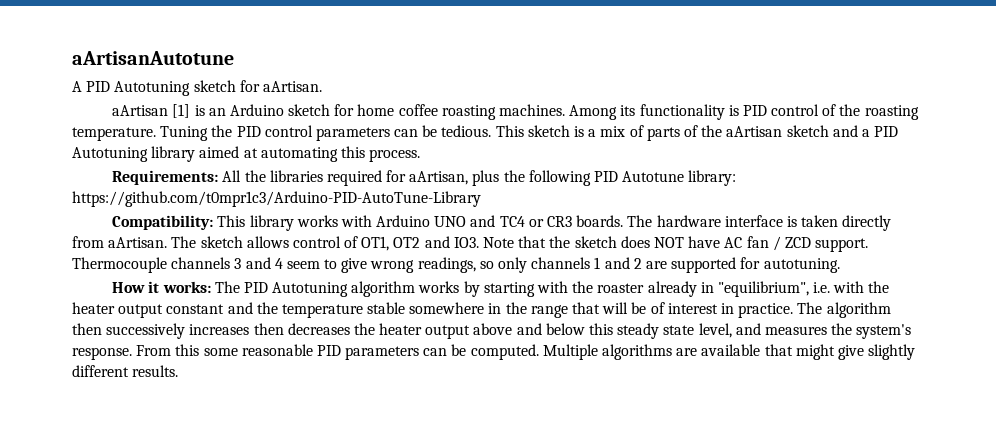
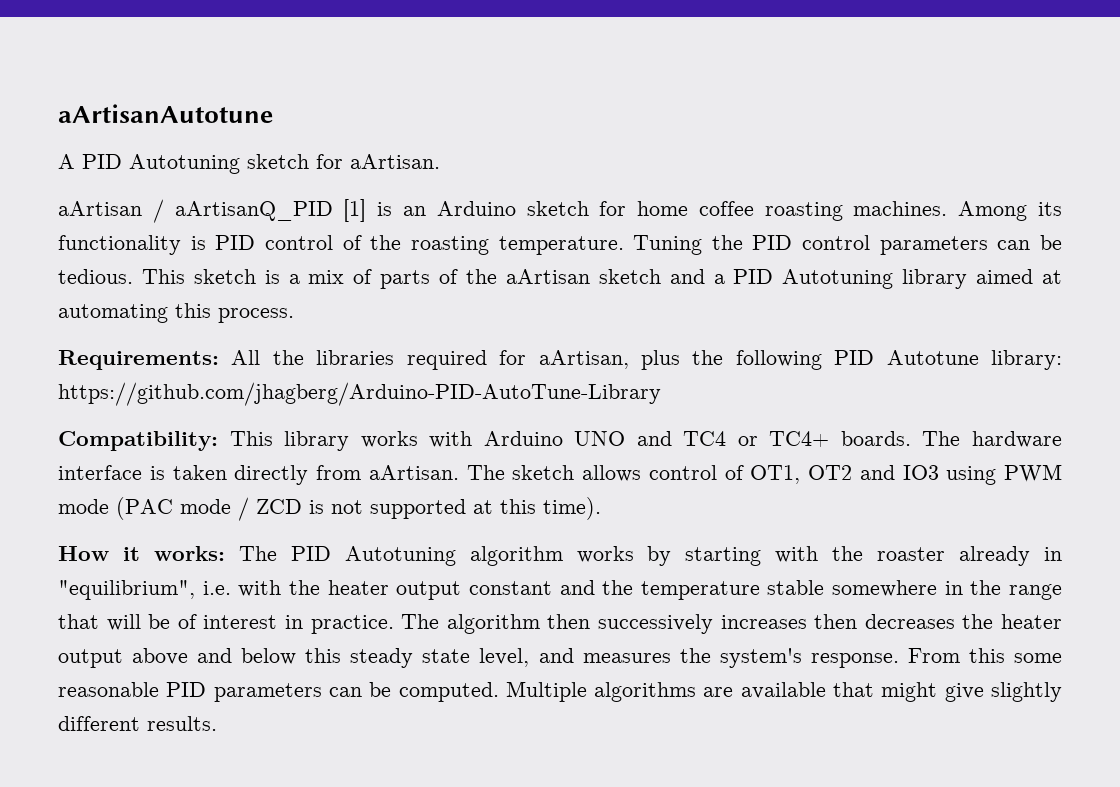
(169, 110) none -> [152,199,333,223] / aArtisanQ_PID
[72,191,481,207] https://github.com/t0mpr1c3/Arduino-PID-AutoTune-Library -> [58,382,661,406] https://github.com/jhagberg/Arduino-PID-AutoTune-Library
[547,216,573,227] CR3 -> [769,431,830,447] TC4+
[453,236,869,252] [72,257,840,273] IO3. Note that the sketch does NOT have AC fan / ZCD support. Thermocouple channels 3 and 4 seem to give wrong readings, so only channels 1 and 2 are supported for autotuning. -> [902,464,1062,485] [58,497,601,521] IO3 using PWM mode (PAC mode / ZCD is not supported at this time).

